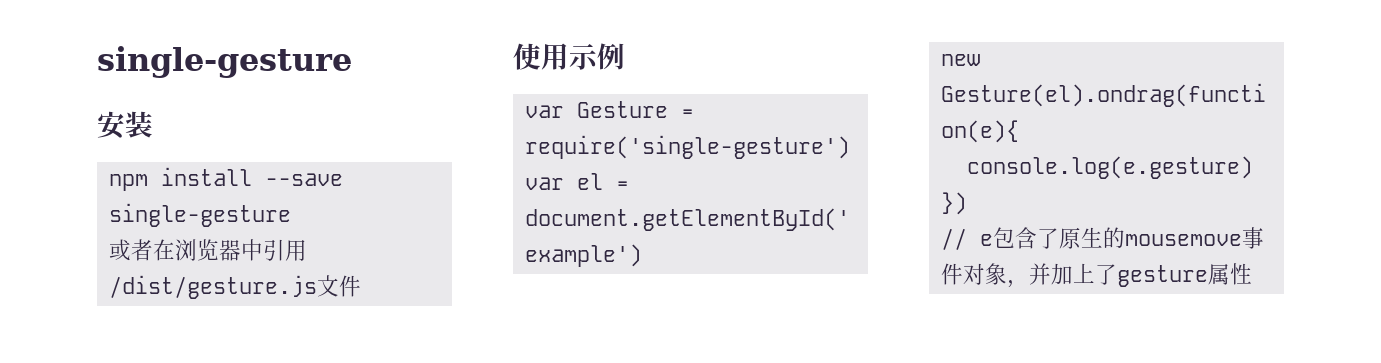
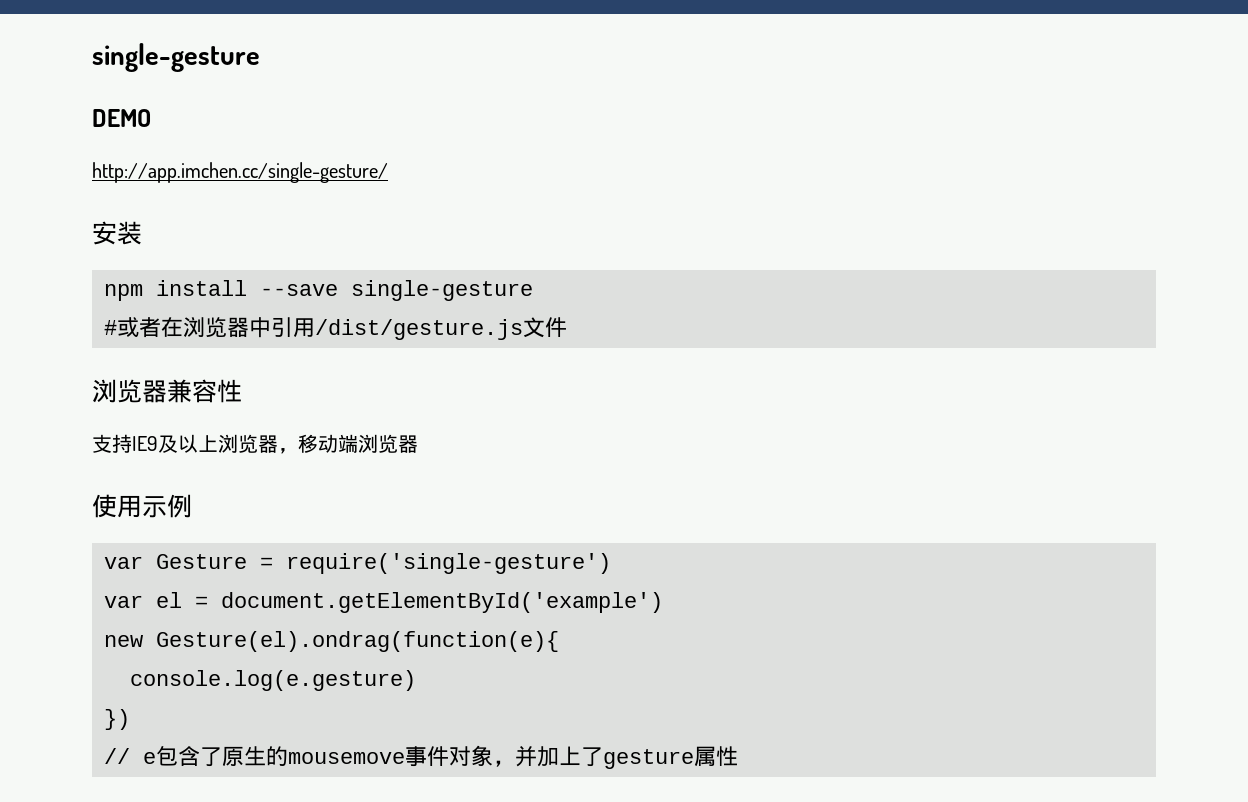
[97,46,352,78] single-gesture -> [92,43,260,72] [92,109,151,127] [92,162,388,183] single-gesture // DEMO // http://app.imchen.cc/single-gesture/
(292, 215) none -> [104,320,117,335] #
(362, 286) none -> [92,379,242,403] [92,434,418,454] // 浏览器兼容性 // 支持IE9及以上浏览器，移动端浏览器

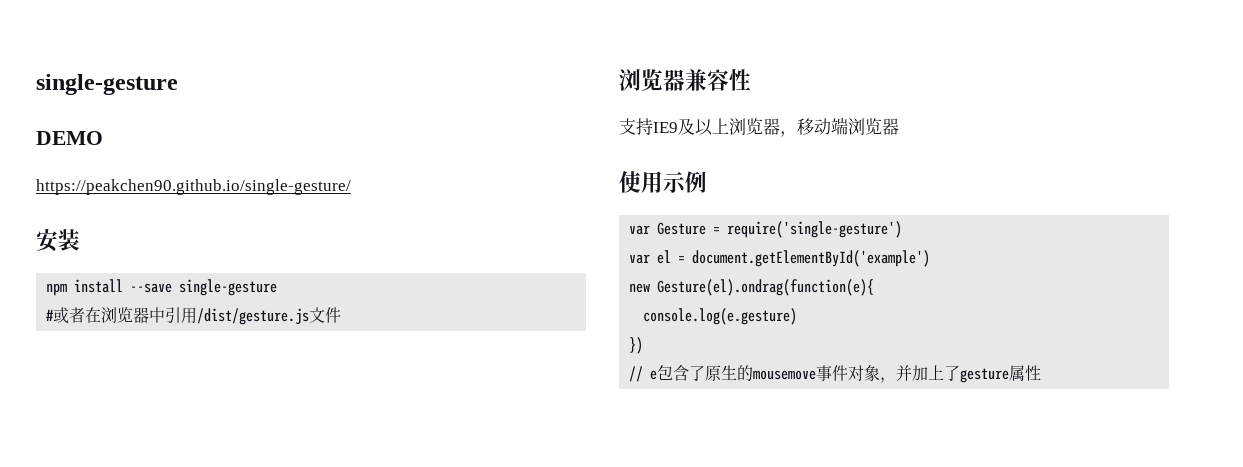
[92,162,388,183] http://app.imchen.cc/single-gesture/ -> [36,179,351,195] https://peakchen90.github.io/single-gesture/

